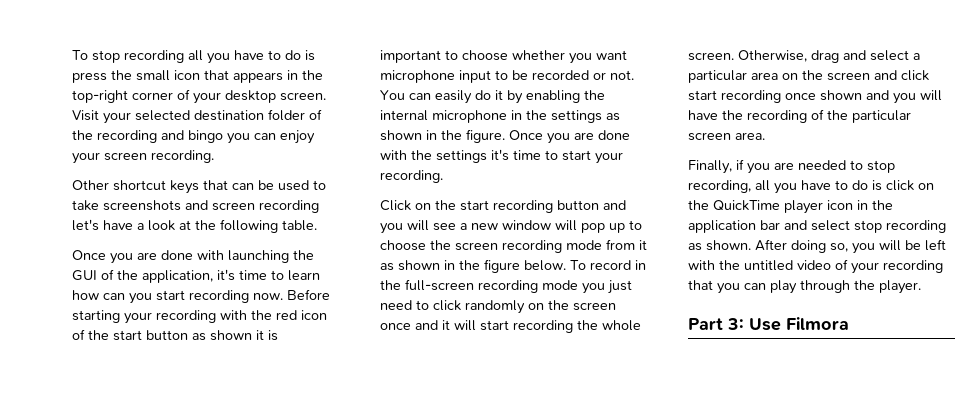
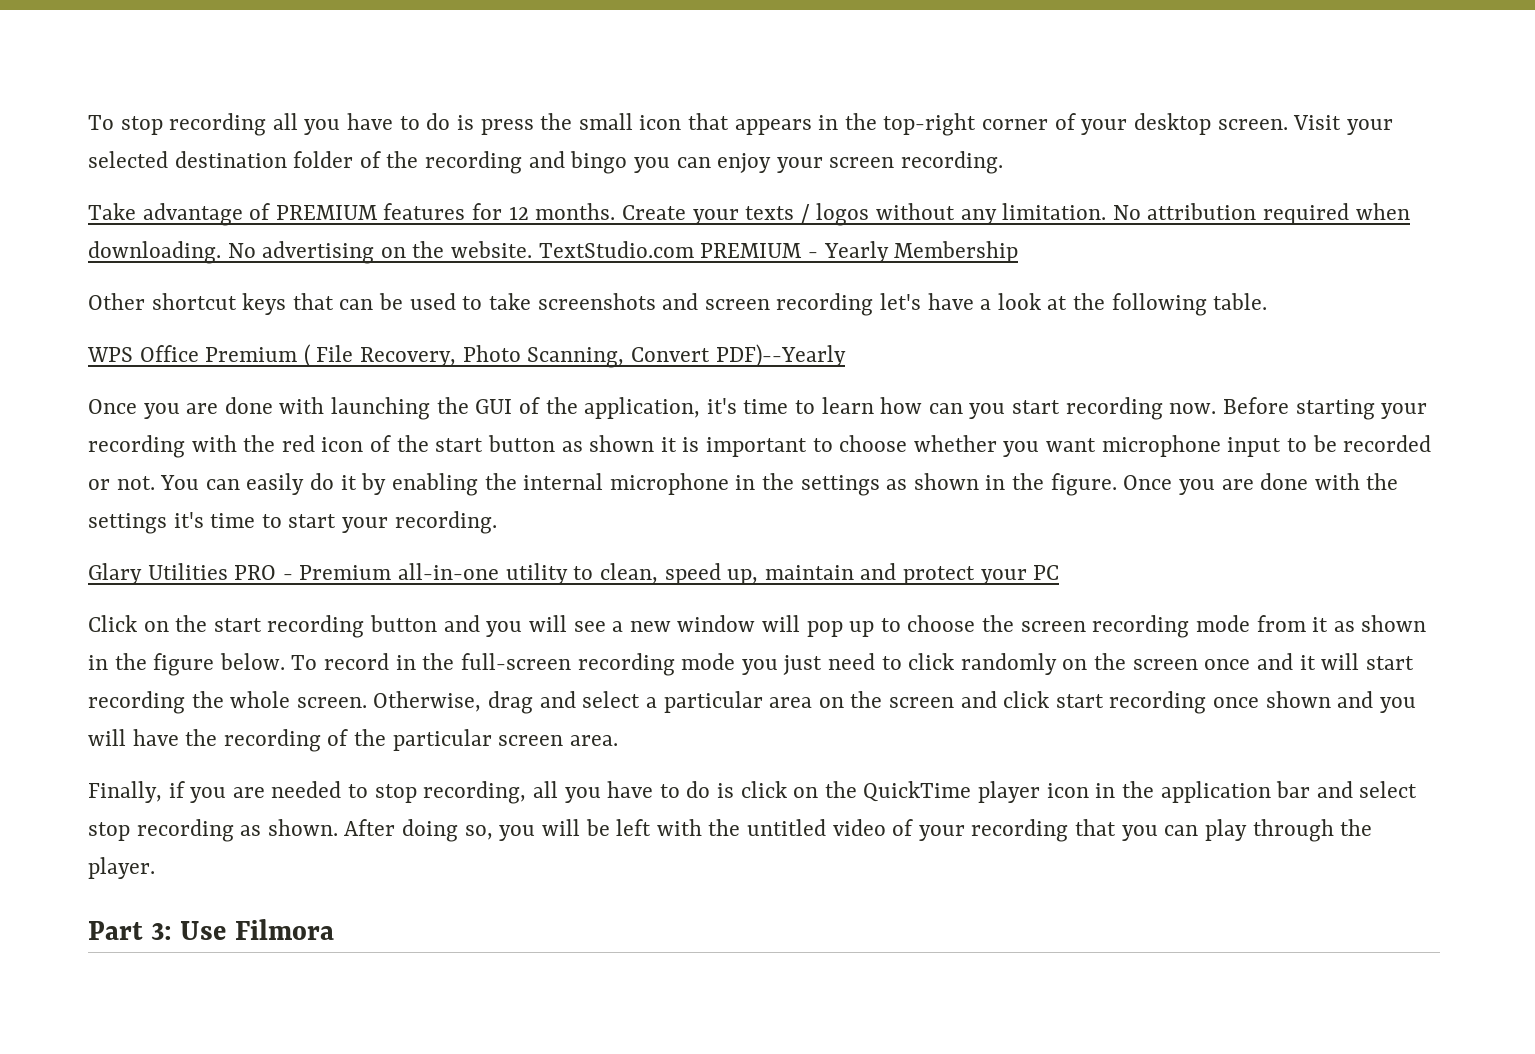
(214, 156) none -> [88,203,1410,226] [88,241,1019,264] // Take advantage of PREMIUM features for 12 months. Create your texts / logos without any limitation. No attribution required when downloading. No advertising on the website. TextStudio.com PREMIUM - Yearly Membership
(317, 225) none -> [87,344,846,368] // WPS Office Premium ( File Recovery, Photo Scanning, Convert PDF)--Yearly
(443, 176) none -> [88,563,1060,585] // Glary Utilities PRO - Premium all-in-one utility to clean, speed up, maintain and protect your PC

